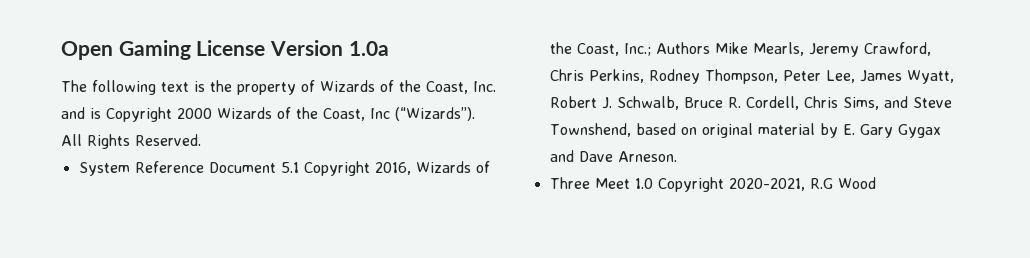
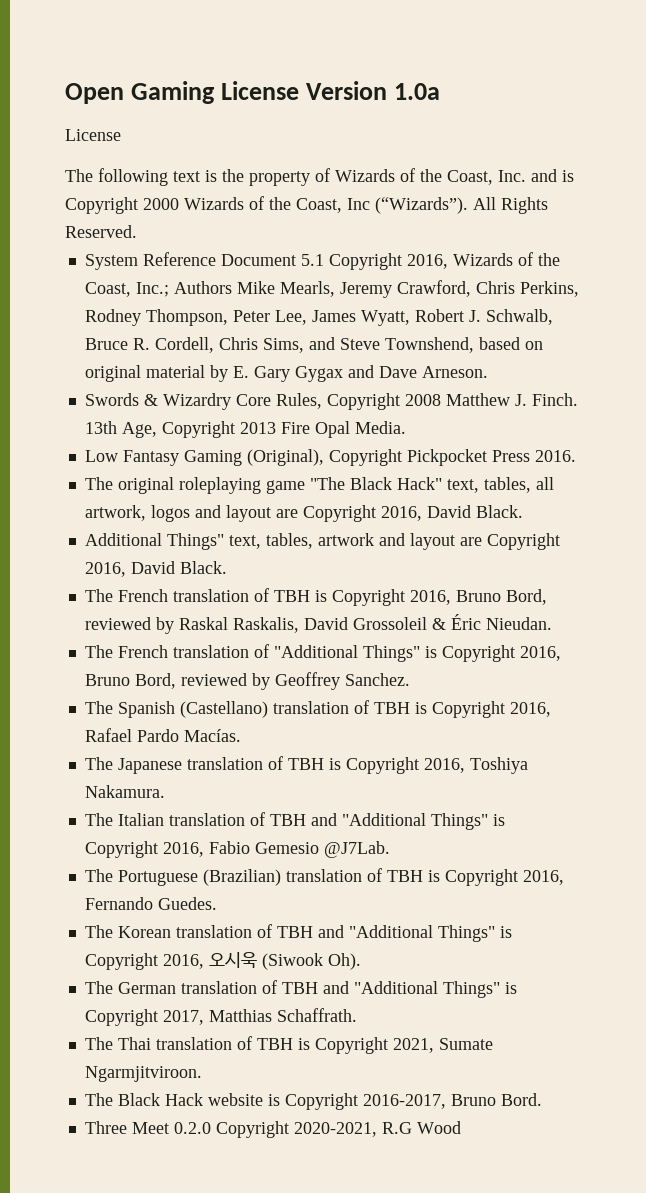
(389, 48) none -> [65,129,121,141] // License
(677, 156) none -> [84,393,578,410] [84,421,406,438] [84,449,576,466] [84,477,554,494] [84,505,523,522] [84,533,560,550] [84,561,227,577] [84,588,547,606] [84,614,552,634] [84,644,561,662] [84,672,410,690] [84,700,551,718] [84,728,241,742] [84,756,528,774] [84,785,165,798] [84,812,505,830] [84,841,390,858] [84,868,564,886] [84,897,217,910] [84,924,512,942] [84,952,361,970] [84,980,517,998] [84,1008,357,1026] [84,1036,493,1054] [84,1066,202,1082] [84,1093,542,1110] // Swords & Wizardry Core Rules, Copyright 2008 Matthew J. Finch. 13th Age, Copyright 2013 Fire Opal Media. // Low Fantasy Gaming (Original), Copyright Pickpocket Press 2016. // The original roleplaying game "The Black Hack" text, tables, all artwork, logos and layout are Copyright 2016, David Black. // Additional Things" text, tables, artwork and layout are Copyright 2016, David Black. // The French translation of TBH is Copyright 2016, Bruno Bord, reviewed by Raskal Raskalis, David Grossoleil & Éric Nieudan. // The French translation of "Additional Things" is Copyright 2016, Bruno Bord, reviewed by Geoffrey Sanchez. // The Spanish (Castellano) translation of TBH is Copyright 2016, Rafael Pardo Macías. // The Japanese translation of TBH is Copyright 2016, Toshiya Nakamura. // The Italian translation of TBH and "Additional Things" is Copyright 2016, Fabio Gemesio @J7Lab. // The Portuguese (Brazilian) translation of TBH is Copyright 2016, Fernando Guedes. // The Korean translation of TBH and "Additional Things" is Copyright 2016, 오시욱 (Siwook Oh). // The German translation of TBH and "Additional Things" is Copyright 2017, Matthias Schaffrath. // The Thai translation of TBH is Copyright 2021, Sumate Ngarmjitviroon. // The Black Hack website is Copyright 2016-2017, Bruno Bord.
[634,178,653,189] 1.0 -> [173,1122,211,1134] 0.2.0

